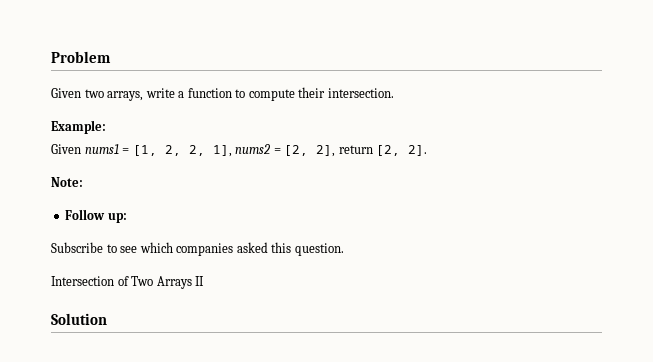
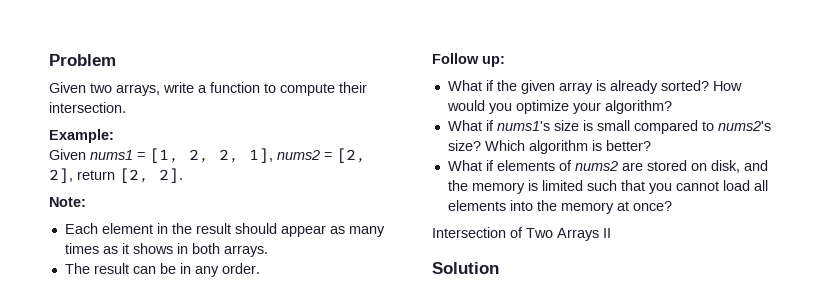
[65,209,127,223] [51,242,344,256] Follow up: // Subscribe to see which companies asked this question. -> [64,223,385,237] [64,243,268,257] [64,263,260,277] [432,53,505,67] [447,80,742,94] [446,100,672,114] [447,120,771,134] [447,140,651,154] [447,160,768,173] [447,180,768,194] [447,200,672,214] Each element in the result should appear as many times as it shows in both arrays. // The result can be in any order. // Follow up: // What if the given array is already sorted? How would you optimize your algorithm? // What if nums1's size is small compared to nums2's size? Which algorithm is better? // What if elements of nums2 are stored on disk, and the memory is limited such that you cannot load all elements into the memory at once?

